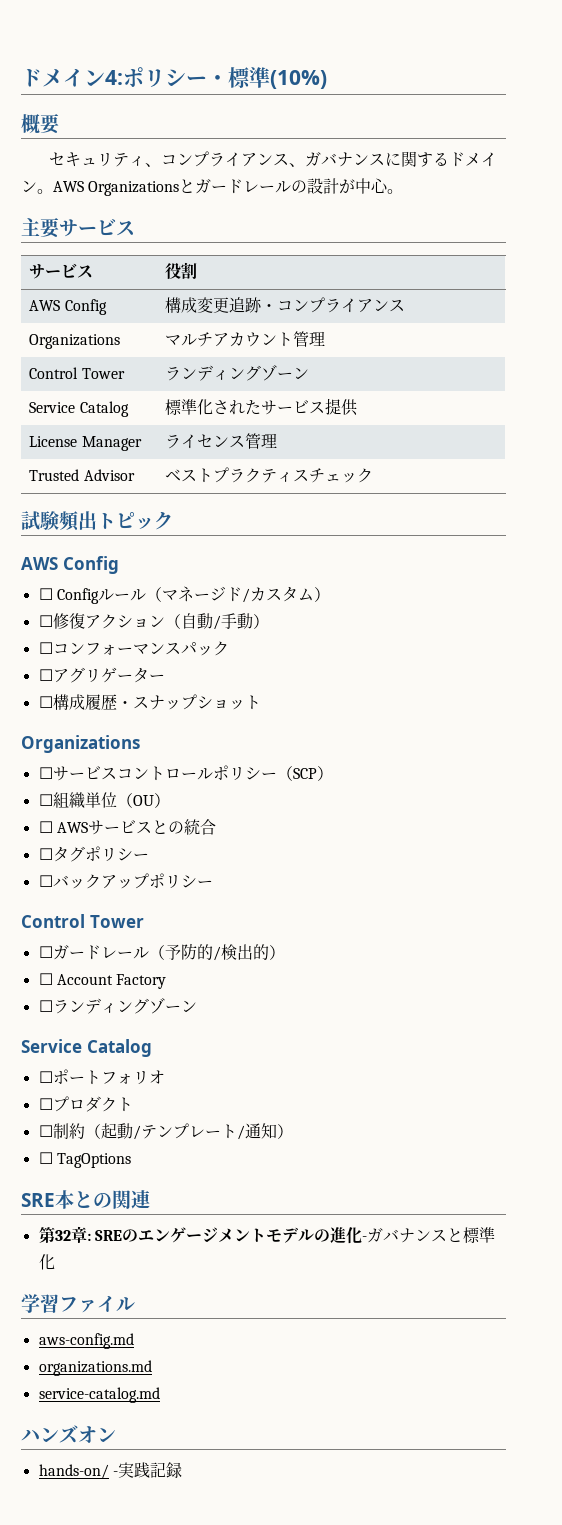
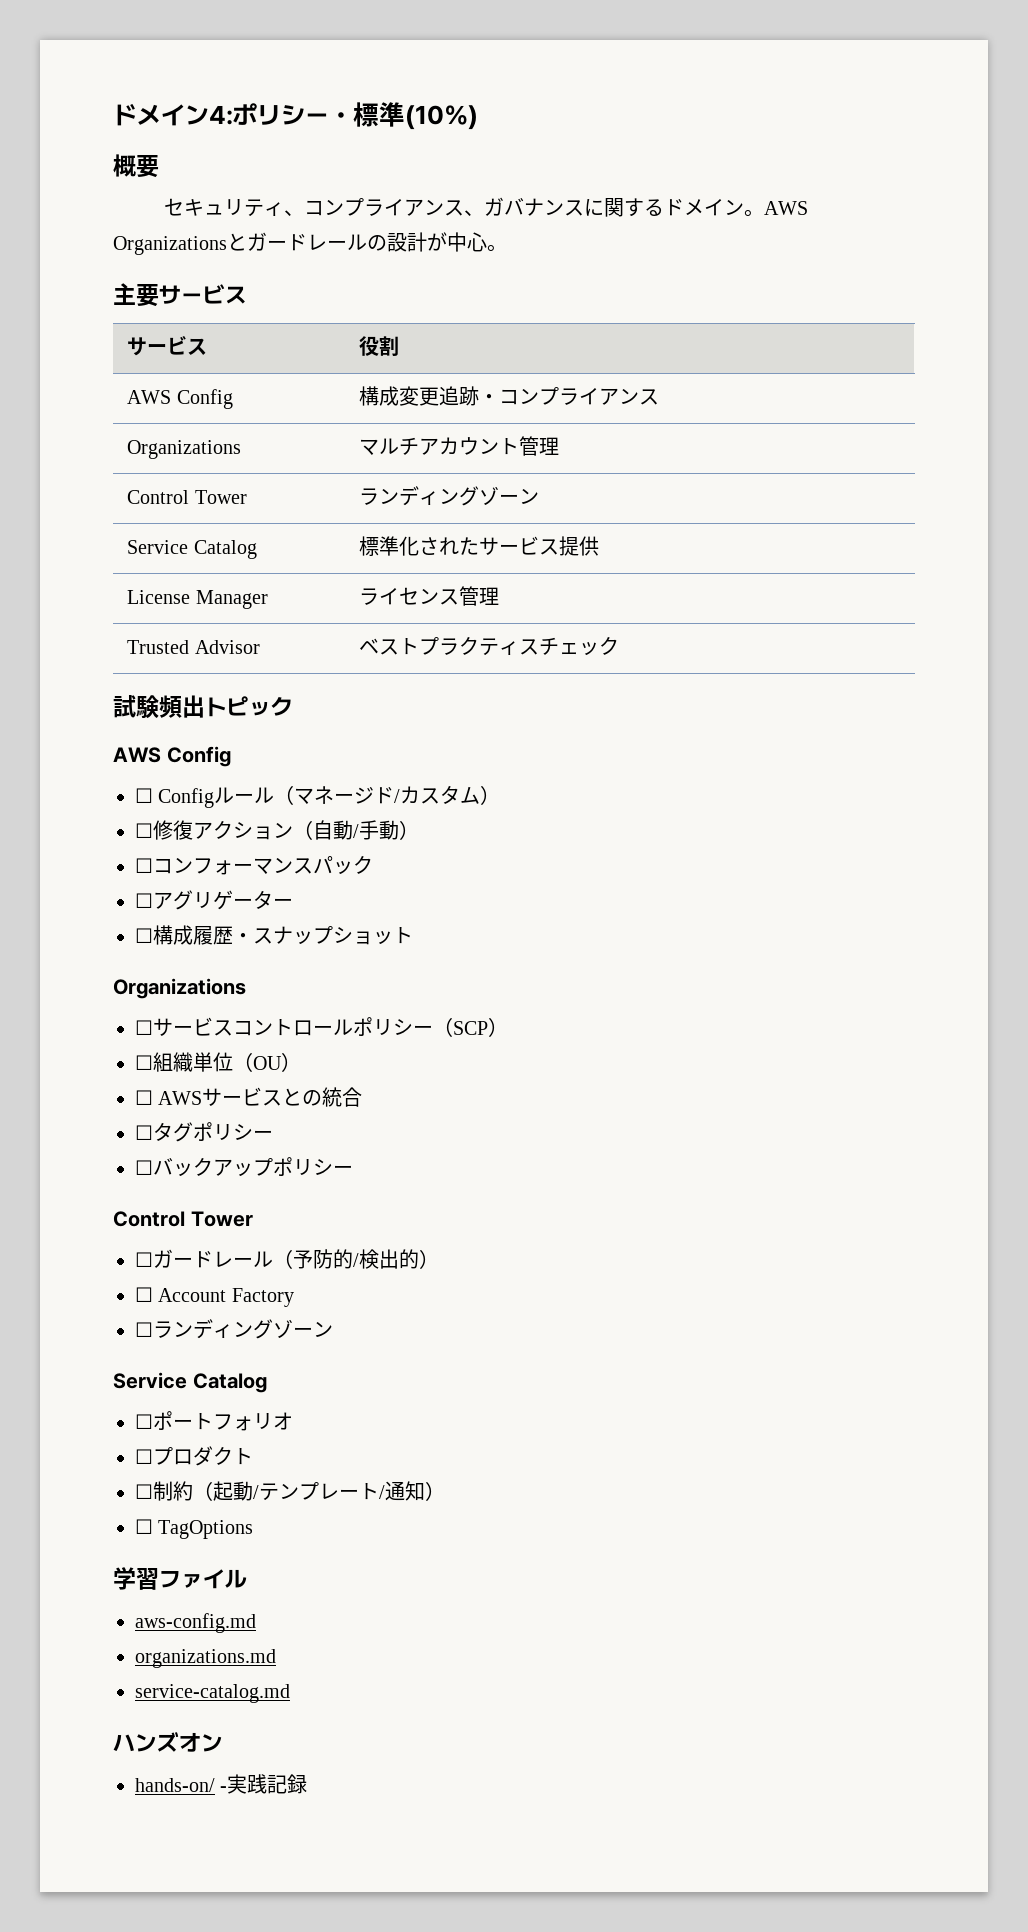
[21,1190,150,1209] [38,1226,495,1244] [38,1254,55,1270] // SRE本との関連 // 第32章: SREのエンゲージメントモデルの進化-ガバナンスと標準化 -> (254, 1529) none

